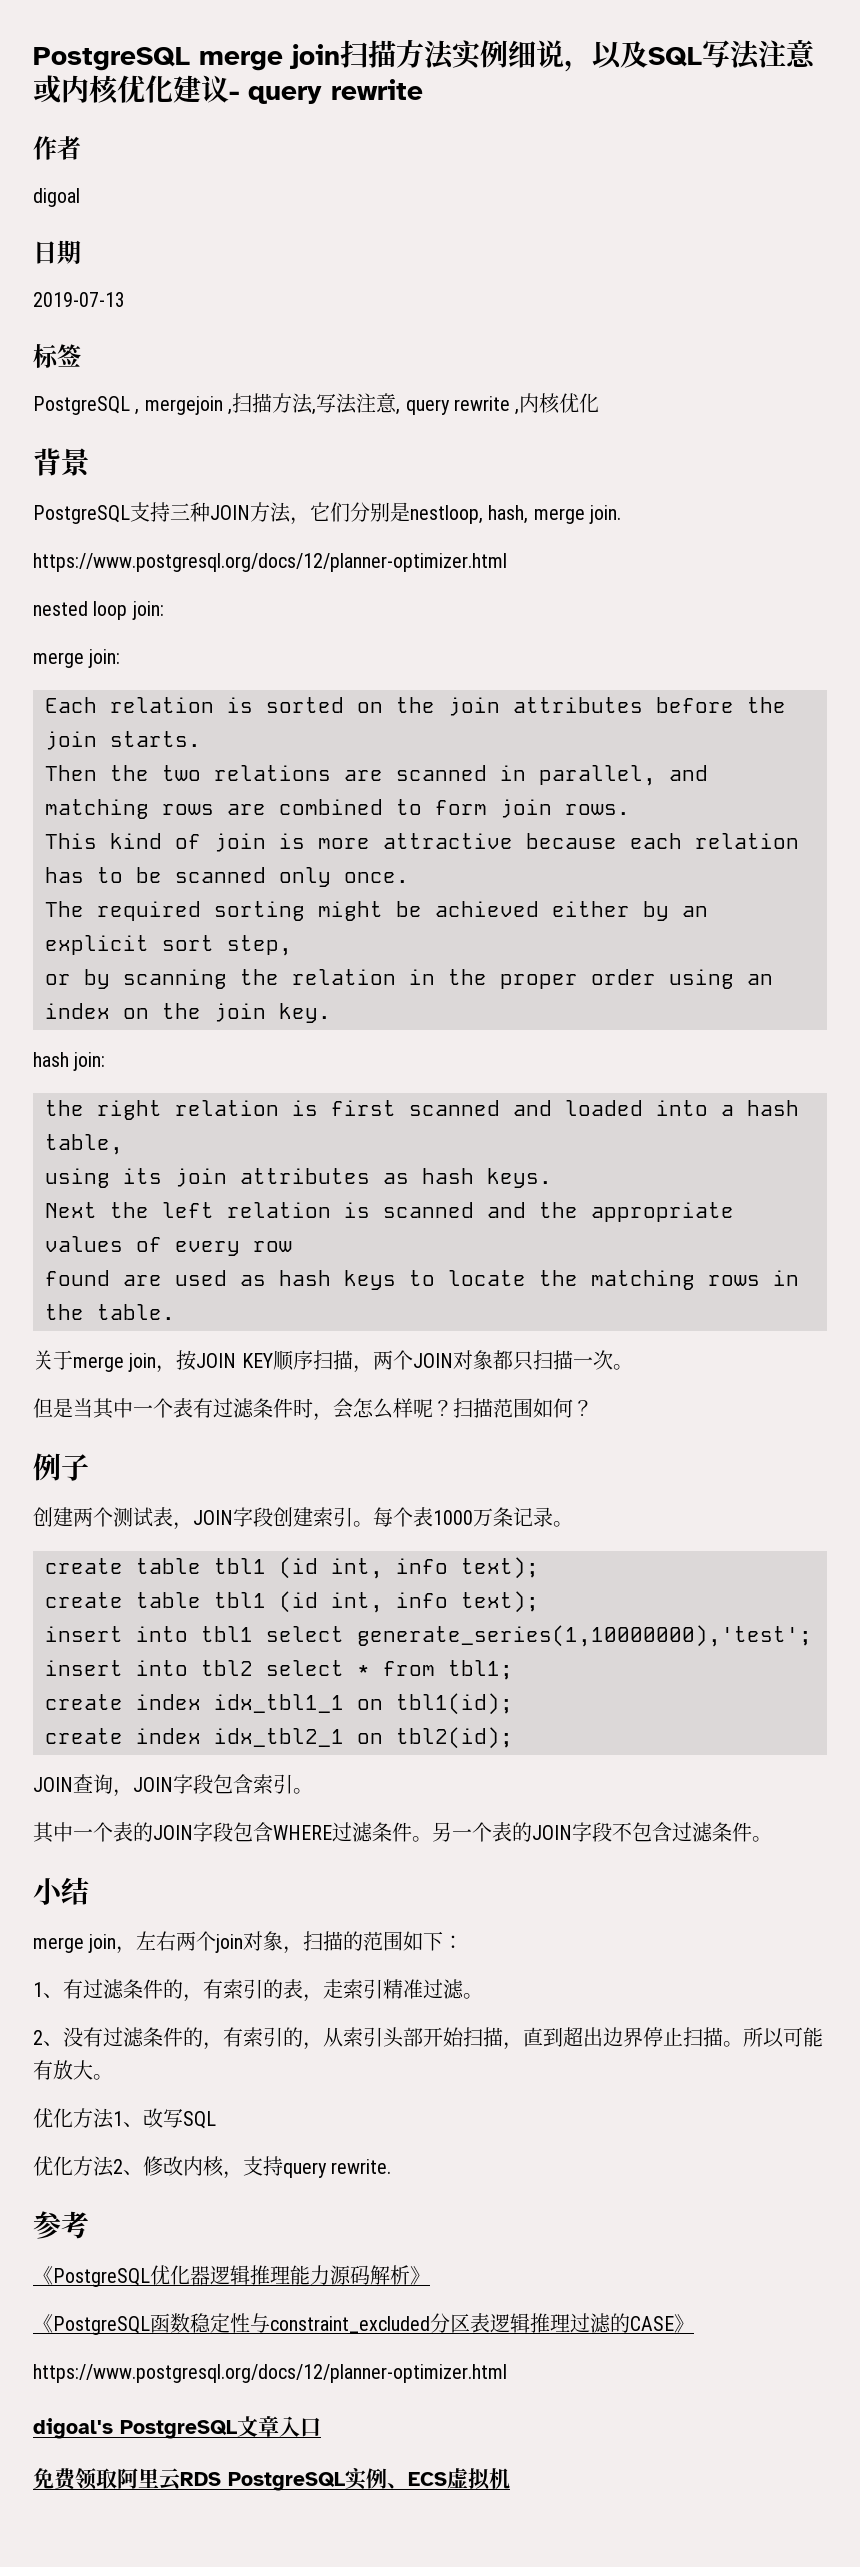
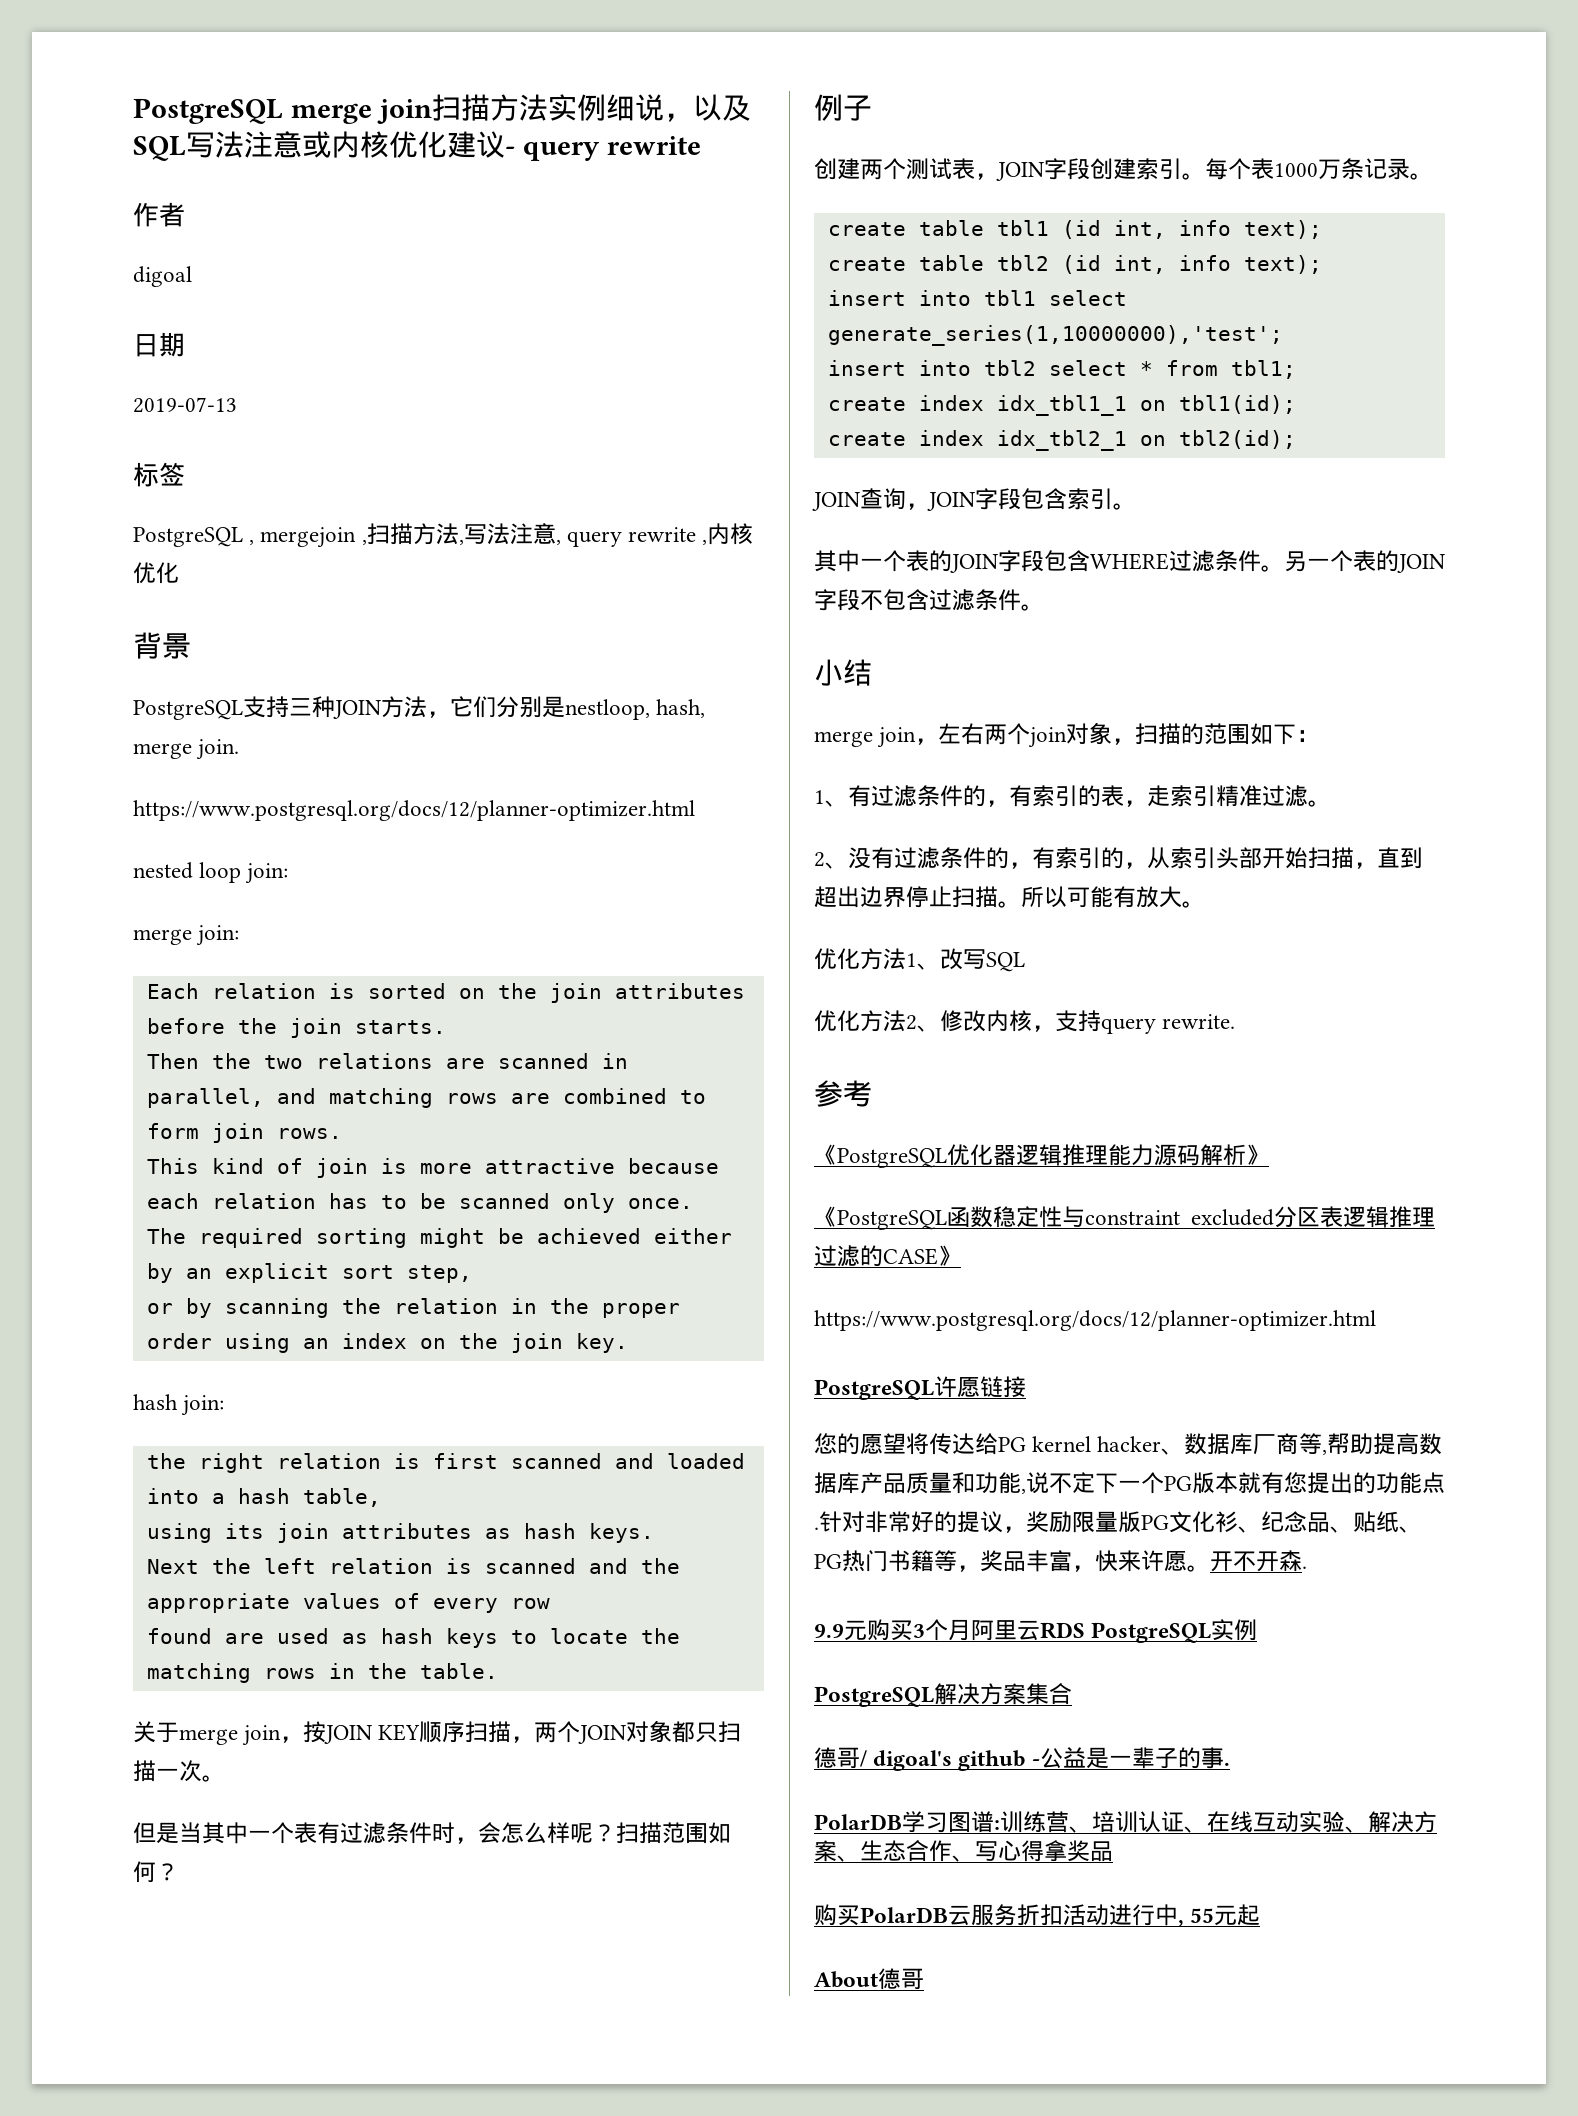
[214,1592,266,1608] tbl1 -> [996,255,1049,271] tbl2
[33,2416,321,2439] [33,2468,117,2490] digoal's PostgreSQL文章入口 // 免费领取 -> [814,1376,1026,1400] [814,1433,1443,1455] [814,1472,1445,1494] [814,1511,1422,1533] [814,1550,1307,1572] [814,1619,971,1641] PostgreSQL许愿链接 // 您的愿望将传达给PG kernel hacker、数据库厂商等,帮助提高数据库产品质量和功能,说不定下一个PG版本就有您提出的功能点.针对非常好的提议，奖励限量版PG文化衫、纪念品、贴纸、PG热门书籍等，奖品丰富，快来许愿。开不开森. // 9.9元购买3个月
[387,2468,510,2490] 、ECS虚拟机 -> [814,1683,1072,1707] [814,1747,1230,1771] [814,1811,1437,1833] [814,1840,1113,1862] [814,1904,1261,1927] [814,1968,924,1990] // PostgreSQL解决方案集合 // 德哥/ digoal's github -公益是一辈子的事. // PolarDB学习图谱:训练营、培训认证、在线互动实验、解决方案、生态合作、写心得拿奖品 // 购买PolarDB云服务折扣活动进行中, 55元起 // About德哥

